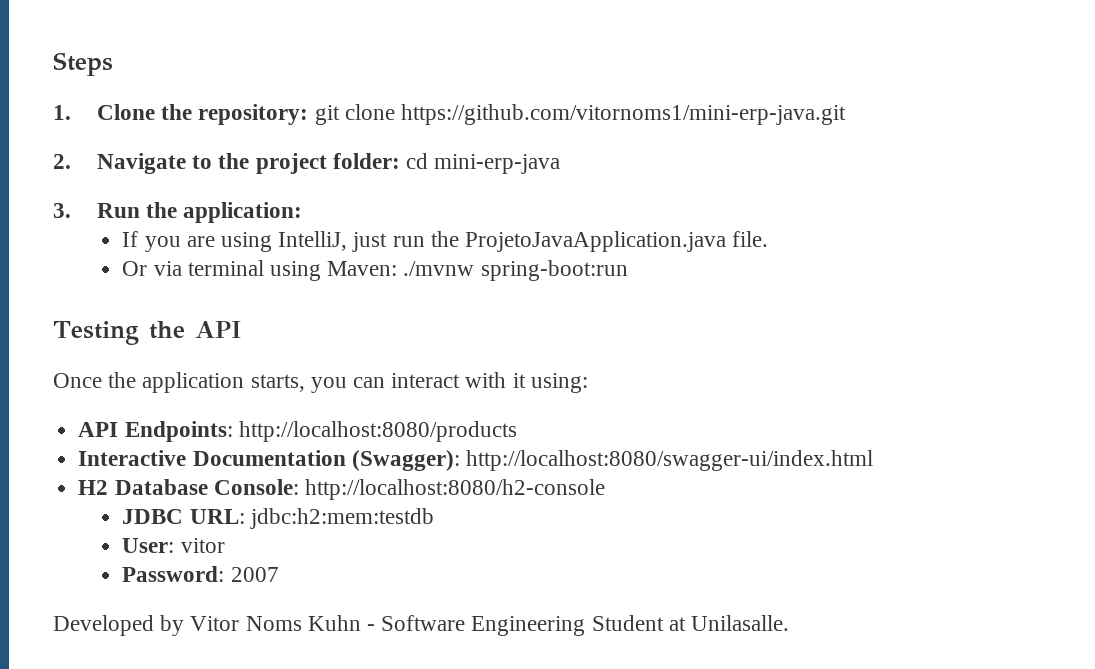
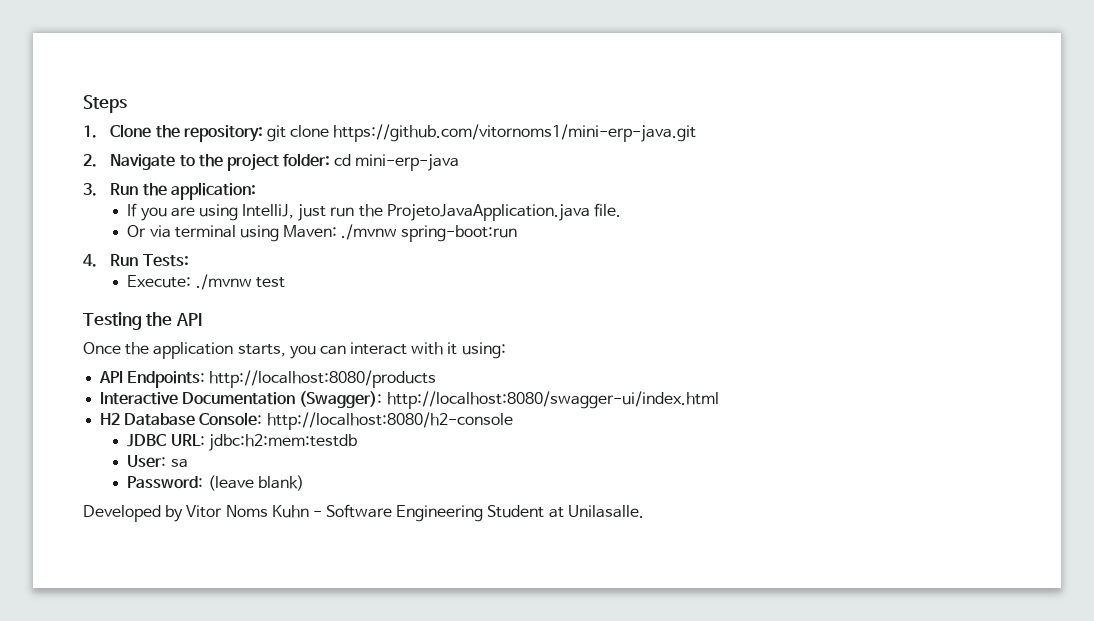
(628, 270) none -> [83,254,189,267] [127,274,285,290] // 4. Run Tests: // Execute: ./mvnw test
[180,538,225,553] vitor -> [170,458,188,468] sa
[230,567,279,582] 2007 -> [207,475,304,491] (leave blank)

